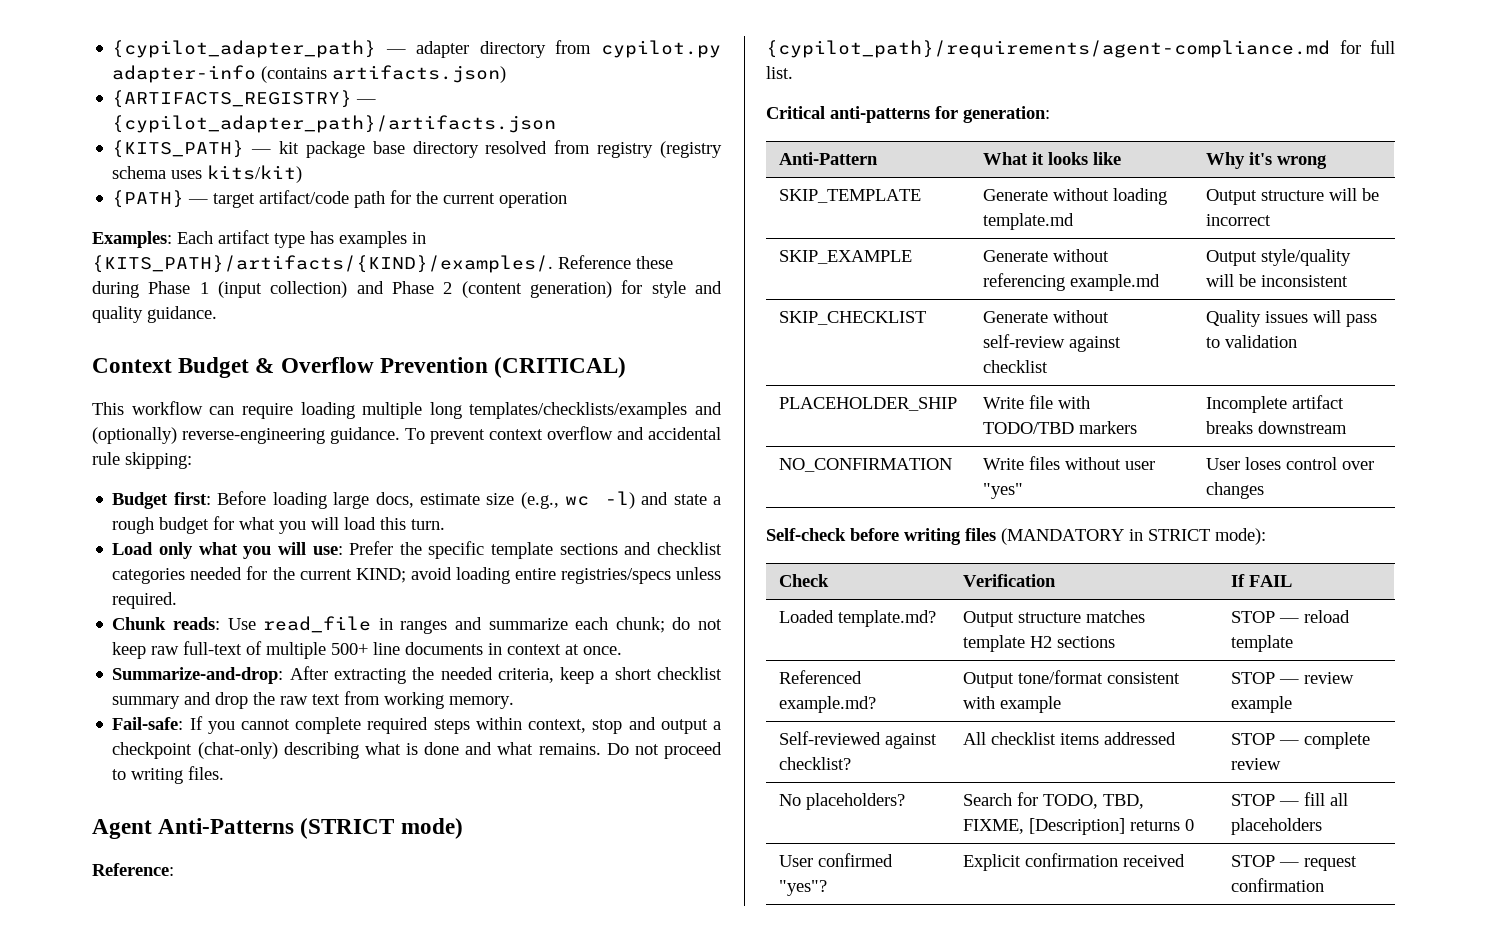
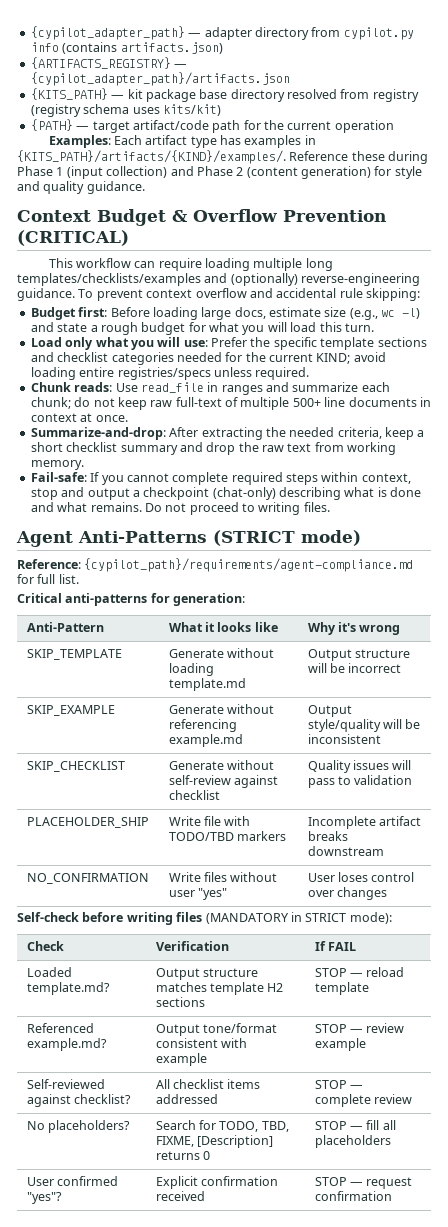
[112,65,257,83] adapter-info -> [30,42,59,52] info

